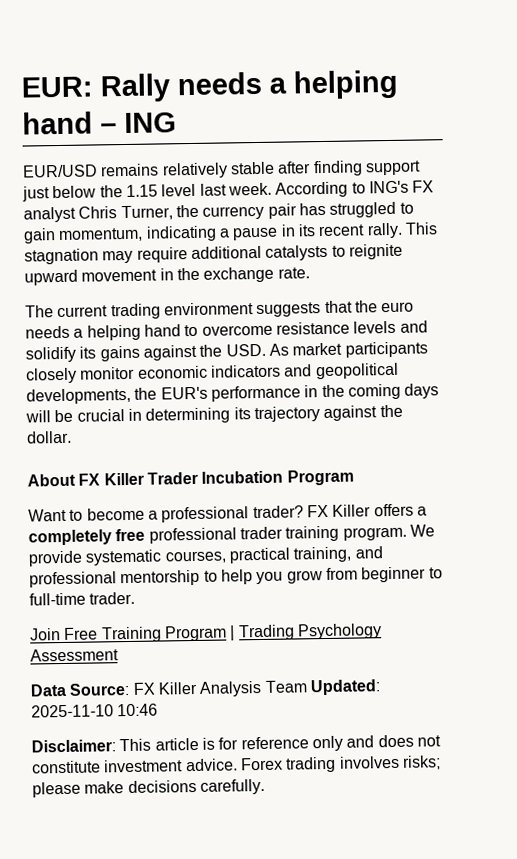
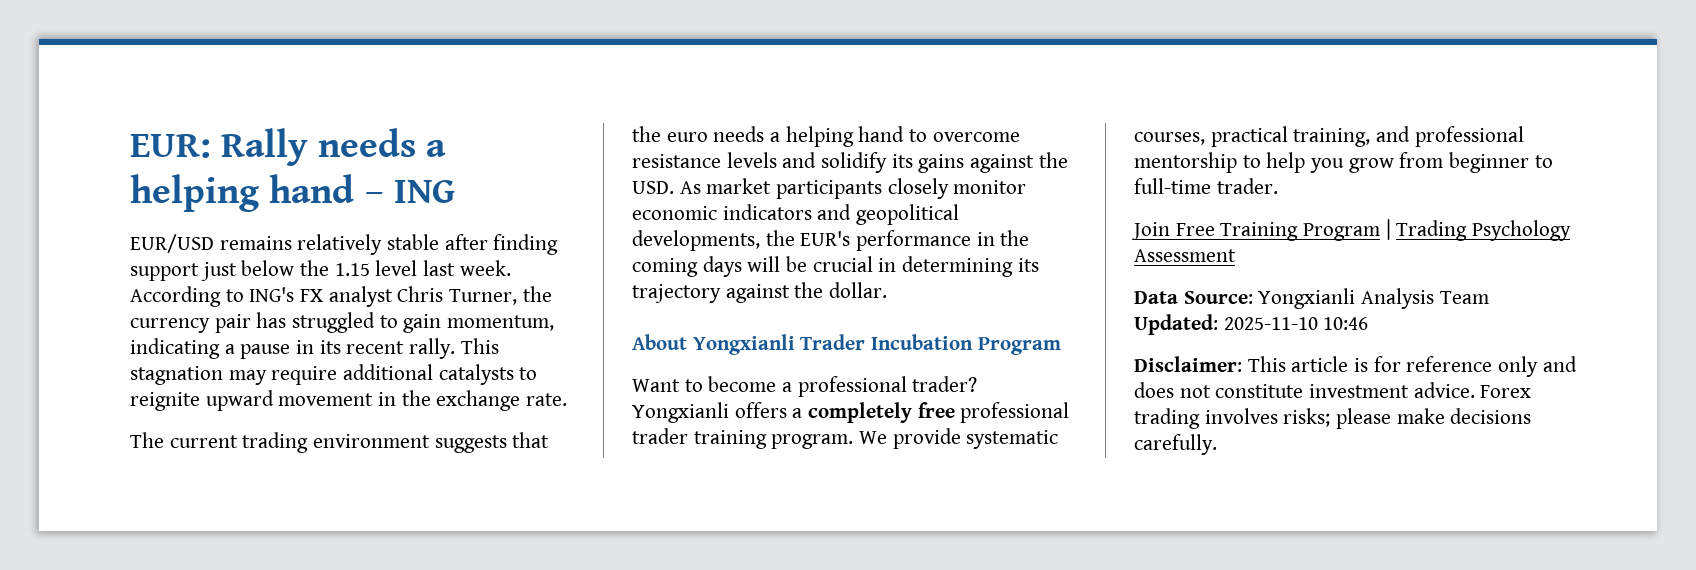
[78,472,144,486] FX Killer -> [692,334,795,355] Yongxianli
[306,504,372,518] FX Killer -> [632,402,729,423] Yongxianli
[132,681,198,695] FX Killer -> [1258,288,1356,309] Yongxianli

